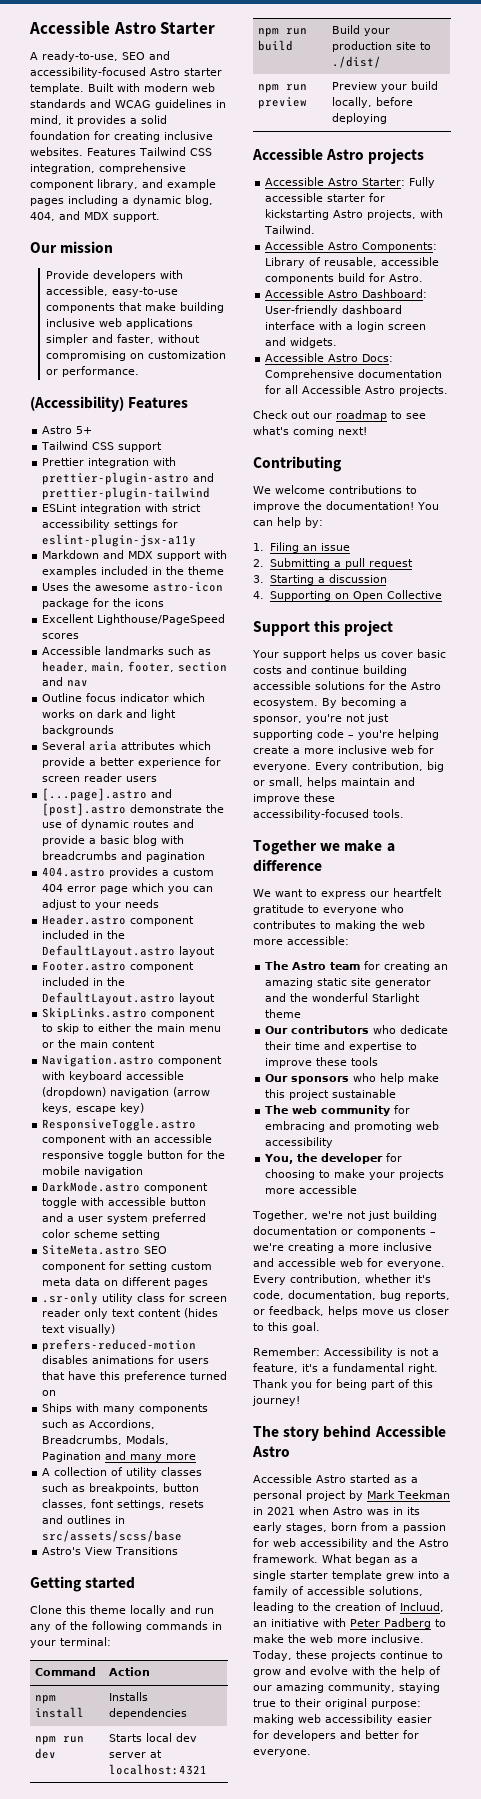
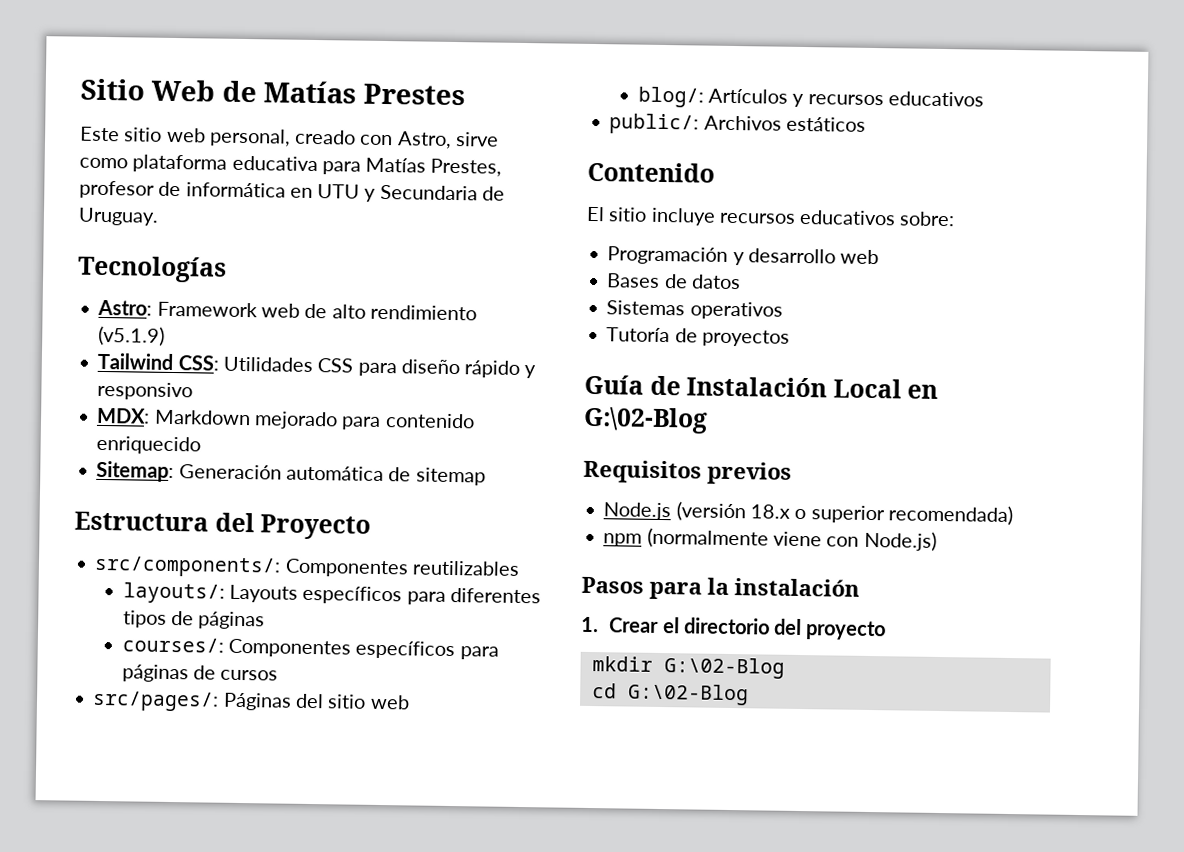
[29,21,216,35] [30,51,170,62] [30,67,222,78] [30,83,215,94] [30,99,226,110] [30,115,167,126] [30,131,213,142] [30,147,212,156] [30,163,186,174] [30,179,216,190] [30,195,213,206] [30,211,160,222] [30,241,114,253] [45,270,183,281] [45,286,178,297] [45,302,224,313] [45,318,193,329] [45,334,200,345] [45,351,226,361] [45,366,139,377] [30,396,189,412] [42,426,93,434] [41,441,163,452] [42,457,177,468] [42,472,215,485] [42,487,211,500] [42,503,202,514] [42,519,179,530] [42,534,197,547] [42,550,228,561] [42,566,225,577] [42,582,224,592] [42,598,165,609] [42,614,226,625] [42,633,80,639] [42,646,212,655] [42,661,228,672] [42,677,89,687] [42,693,206,702] [42,709,177,720] [42,725,115,736] [42,741,212,751] [42,757,222,768] [42,773,158,782] [42,788,173,801] [42,803,225,816] [42,819,195,830] [42,835,185,846] [42,851,206,862] [42,867,215,878] [42,883,214,894] [42,899,160,910] [42,914,195,926] [42,930,126,939] [42,945,216,958] [42,961,195,972] [42,977,126,986] [42,992,216,1005] [42,1007,216,1020] [42,1023,222,1034] [42,1039,156,1048] [42,1055,223,1067] [42,1071,185,1082] [42,1087,211,1098] [42,1103,145,1114] [42,1118,197,1131] [42,1134,213,1145] [42,1150,226,1161] [42,1166,144,1177] [42,1181,209,1193] [42,1197,207,1208] [42,1213,207,1224] [42,1229,161,1240] [42,1245,168,1255] [42,1261,213,1272] [42,1277,209,1288] [42,1292,228,1305] [42,1308,219,1319] [42,1324,116,1335] [42,1339,197,1352] [42,1355,210,1364] [42,1371,228,1382] [42,1390,57,1396] [42,1403,209,1414] [42,1419,156,1429] [42,1435,170,1445] [42,1451,197,1462] [42,1467,203,1478] [42,1483,200,1494] [42,1499,205,1510] [42,1515,126,1524] [42,1530,183,1542] [42,1547,179,1555] [30,1576,136,1592] [30,1605,214,1616] [30,1621,222,1632] [30,1637,111,1648] [34,1667,96,1676] [108,1667,150,1676] [34,1695,56,1704] [34,1707,84,1718] [108,1692,148,1701] [108,1708,187,1719] [34,1736,84,1745] [34,1748,56,1759] [108,1733,197,1742] [108,1750,162,1758] [108,1764,207,1775] [257,28,307,37] [257,40,293,51] [331,25,390,36] [331,41,431,52] [331,56,381,68] [257,84,307,93] [257,97,307,109] [331,81,438,92] [331,97,413,108] [331,113,387,124] [252,148,425,164] [265,177,436,188] [265,193,386,202] [265,209,444,220] [264,225,316,234] [265,241,438,252] [265,257,440,268] [265,273,424,284] [265,289,428,298] [265,305,403,316] [265,321,427,332] [265,337,338,348] [265,353,394,362] [265,369,443,380] [265,385,449,396] [253,410,426,421] [253,426,367,437] [253,456,342,472] [253,485,417,494] [253,501,439,512] [253,517,323,528] [253,542,350,553] [253,558,413,569] [253,574,387,585] [253,590,442,601] [253,620,394,636] [252,649,446,660] [253,665,407,676] [253,681,441,690] [253,697,407,708] [253,714,389,724] [253,729,439,740] [253,745,434,754] [253,761,444,772] [253,777,415,788] [253,793,335,804] [253,809,404,820] [253,840,395,855] [253,859,322,872] [253,888,442,899] [253,904,404,915] [253,920,425,931] [253,936,349,945] [265,961,449,972] [265,978,432,988] [265,993,421,1004] [265,1009,302,1018] [265,1025,449,1034] [265,1041,418,1052] [265,1057,379,1068] [265,1073,440,1084] [265,1089,397,1100] [265,1105,411,1116] [265,1121,440,1132] [265,1137,334,1148] [264,1153,403,1164] [265,1169,445,1180] [265,1185,358,1194] [252,1210,437,1221] [253,1226,436,1237] [253,1242,432,1253] [253,1258,445,1269] [253,1274,431,1285] [253,1290,450,1301] [253,1306,449,1317] [253,1322,320,1333] [253,1347,439,1358] [253,1363,438,1374] [252,1379,433,1390] [252,1396,300,1406] [253,1425,446,1441] [252,1446,290,1457] [253,1474,418,1483] [253,1490,450,1501] [253,1506,420,1515] [253,1522,446,1533] [253,1538,449,1549] [253,1554,418,1565] [253,1570,450,1581] [253,1586,423,1597] [253,1602,444,1613] [253,1618,446,1629] [253,1634,424,1643] [252,1650,443,1661] [253,1666,441,1677] [253,1683,440,1693] [253,1698,421,1709] [253,1714,432,1725] [253,1730,419,1741] [253,1749,311,1757] Accessible Astro Starter // A ready-to-use, SEO and accessibility-focused Astro starter template. Built with modern web standards and WCAG guidelines in mind, it provides a solid foundation for creating inclusive websites. Features Tailwind CSS integration, comprehensive component library, and example pages including a dynamic blog, 404, and MDX support. // Our mission // Provide developers with accessible, easy-to-use components that make building inclusive web applications simpler and faster, without compromising on customization or performance. // (Accessibility) Features // Astro 5+ // Tailwind CSS support // Prettier integration with prettier-plugin-astro and prettier-plugin-tailwind // ESLint integration with strict accessibility settings for eslint-plugin-jsx-a11y // Markdown and MDX support with examples included in the theme // Uses the awesome astro-icon package for the icons // Excellent Lighthouse/PageSpeed scores // Accessible landmarks such as header, main, footer, section and nav // Outline focus indicator which works on dark and light backgrounds // Several aria attributes which provide a better experience for screen reader users // [...page].astro and [post].astro demonstrate the use of dynamic routes and provide a basic blog with breadcrumbs and pagination // 404.astro provides a custom 404 error page which you can adjust to your needs // Header.astro component included in the DefaultLayout.astro layout // Footer.astro component included in the DefaultLayout.astro layout // SkipLinks.astro component to skip to either the main menu or the main content // Navigation.astro component with keyboard accessible (dropdown) navigation (arrow keys, escape key) // ResponsiveToggle.astro component with an accessible responsive toggle button for the mobile navigation // DarkMode.astro component toggle with accessible button and a user system preferred color scheme setting // SiteMeta.astro SEO component for setting custom meta data on different pages // .sr-only utility class for screen reader only text content (hides text visually) // prefers-reduced-motion disables animations for users that have this preference turned on // Ships with many components such as Accordions, Breadcrumbs, Modals, Pagination and many more // A collection of utility classes such as breakpoints, button classes, font settings, resets and outlines in src/assets/scss/base // Astro's View Transitions // Getting started // Clone this theme locally and run any of the following commands in your terminal: // Command | Action // npm install | Installs dependencies // npm run dev | Starts local dev server at localhost:4321 // npm run build | Build your production site to ./dist/ // npm run preview | Preview your build locally, before deploying // Accessible Astro projects // Accessible Astro Starter: Fully accessible starter for kickstarting Astro projects, with Tailwind. // Accessible Astro Components: Library of reusable, accessible components build for Astro. // Accessible Astro Dashboard: User-friendly dashboard interface with a login screen and widgets. // Accessible Astro Docs: Comprehensive documentation for all Accessible Astro projects. // Check out our roadmap to see what's coming next! // Contributing // We welcome contributions to improve the documentation! You can help by: // 1. Filing an issue // 2. Submitting a pull request // 3. Starting a discussion // 4. Supporting on Open Collective // Support this project // Your support helps us cover basic costs and continue building accessible solutions for the Astro ecosystem. By becoming a sponsor, you're not just supporting code – you're helping create a more inclusive web for everyone. Every contribution, big or small, helps maintain and improve these accessibility-focused tools. // Together we make a difference // We want to express our heartfelt gratitude to everyone who contributes to making the web more accessible: // The Astro team for creating an amazing static site generator and the wonderful Starlight theme // Our contributors who dedicate their time and expertise to improve these tools // Our sponsors who help make this project sustainable // The web community for embracing and promoting web accessibility // You, the developer for choosing to make your projects more accessible // Together, we're not just building documentation or components – we're creating a more inclusive and accessible web for everyone. Every contribution, whether it's code, documentation, bug reports, or feedback, helps move us closer to this goal. // Remember: Accessibility is not a feature, it's a fundamental right. Thank you for being part of this journey! // The story behind Accessible Astro // Accessible Astro started as a personal project by Mark Teekman in 2021 when Astro was in its early stages, born from a passion for web accessibility and the Astro framework. What began as a single starter template grew into a family of accessible solutions, leading to the creation of Incluud, an initiative with Peter Padberg to make the web more inclusive. Today, these projects continue to grow and evolve with the help of our amazing community, staying true to their original purpose: making web accessibility easier for developers and better for everyone. -> [80,78,465,106] [80,126,499,149] [79,154,503,177] [79,180,505,202] [78,207,159,226] [78,255,227,283] [97,299,477,321] [98,325,166,346] [97,352,537,379] [97,381,194,401] [96,407,475,430] [96,435,202,455] [96,460,486,486] [74,511,372,540] [94,555,520,578] [122,582,541,605] [122,610,266,630] [121,637,499,660] [121,664,279,683] [92,690,410,712] [637,86,984,108] [609,113,866,135] [587,161,715,183] [586,206,956,227] [607,246,880,266] [606,273,741,290] [606,300,783,320] [606,327,790,347] [584,374,939,399] [583,406,708,434] [583,459,792,485] [603,501,1013,526] [603,527,937,551] [581,576,860,600] [581,616,887,641] [591,656,785,679] [591,683,749,706] Sitio Web de Matías Prestes // Este sitio web personal, creado con Astro, sirve como plataforma educativa para Matías Prestes, profesor de informática en UTU y Secundaria de Uruguay. // Tecnologías // Astro: Framework web de alto rendimiento (v5.1.9) // Tailwind CSS: Utilidades CSS para diseño rápido y responsivo // MDX: Markdown mejorado para contenido enriquecido // Sitemap: Generación automática de sitemap // Estructura del Proyecto // src/components/: Componentes reutilizables // layouts/: Layouts específicos para diferentes tipos de páginas // courses/: Componentes específicos para páginas de cursos // src/pages/: Páginas del sitio web // blog/: Artículos y recursos educativos // public/: Archivos estáticos // Contenido // El sitio incluye recursos educativos sobre: // Programación y desarrollo web // Bases de datos // Sistemas operativos // Tutoría de proyectos // Guía de Instalación Local en G:\02-Blog // Requisitos previos // Node.js (versión 18.x o superior recomendada) // npm (normalmente viene con Node.js) // Pasos para la instalación // 1. Crear el directorio del proyecto // mkdir G:\02-Blog // cd G:\02-Blog

